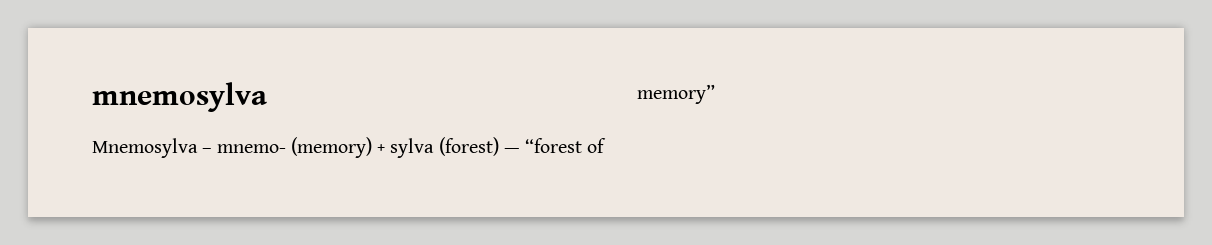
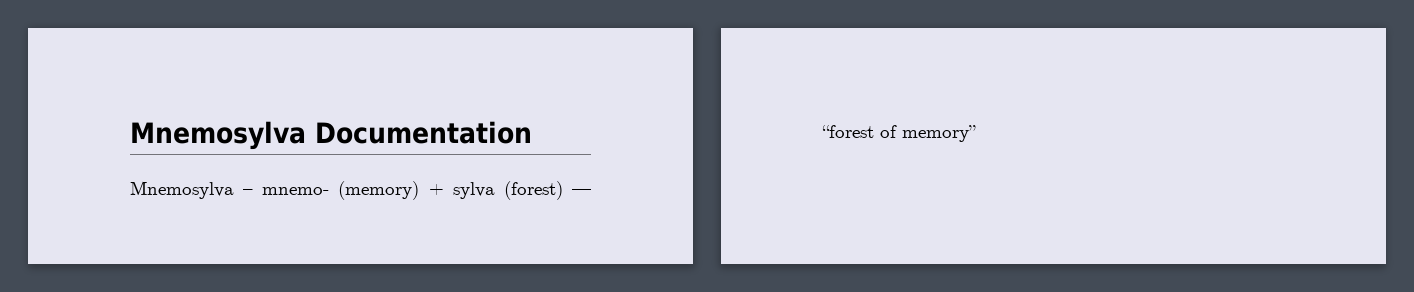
[92,82,267,112] mnemosylva -> [130,121,532,150] Mnemosylva Documentation

